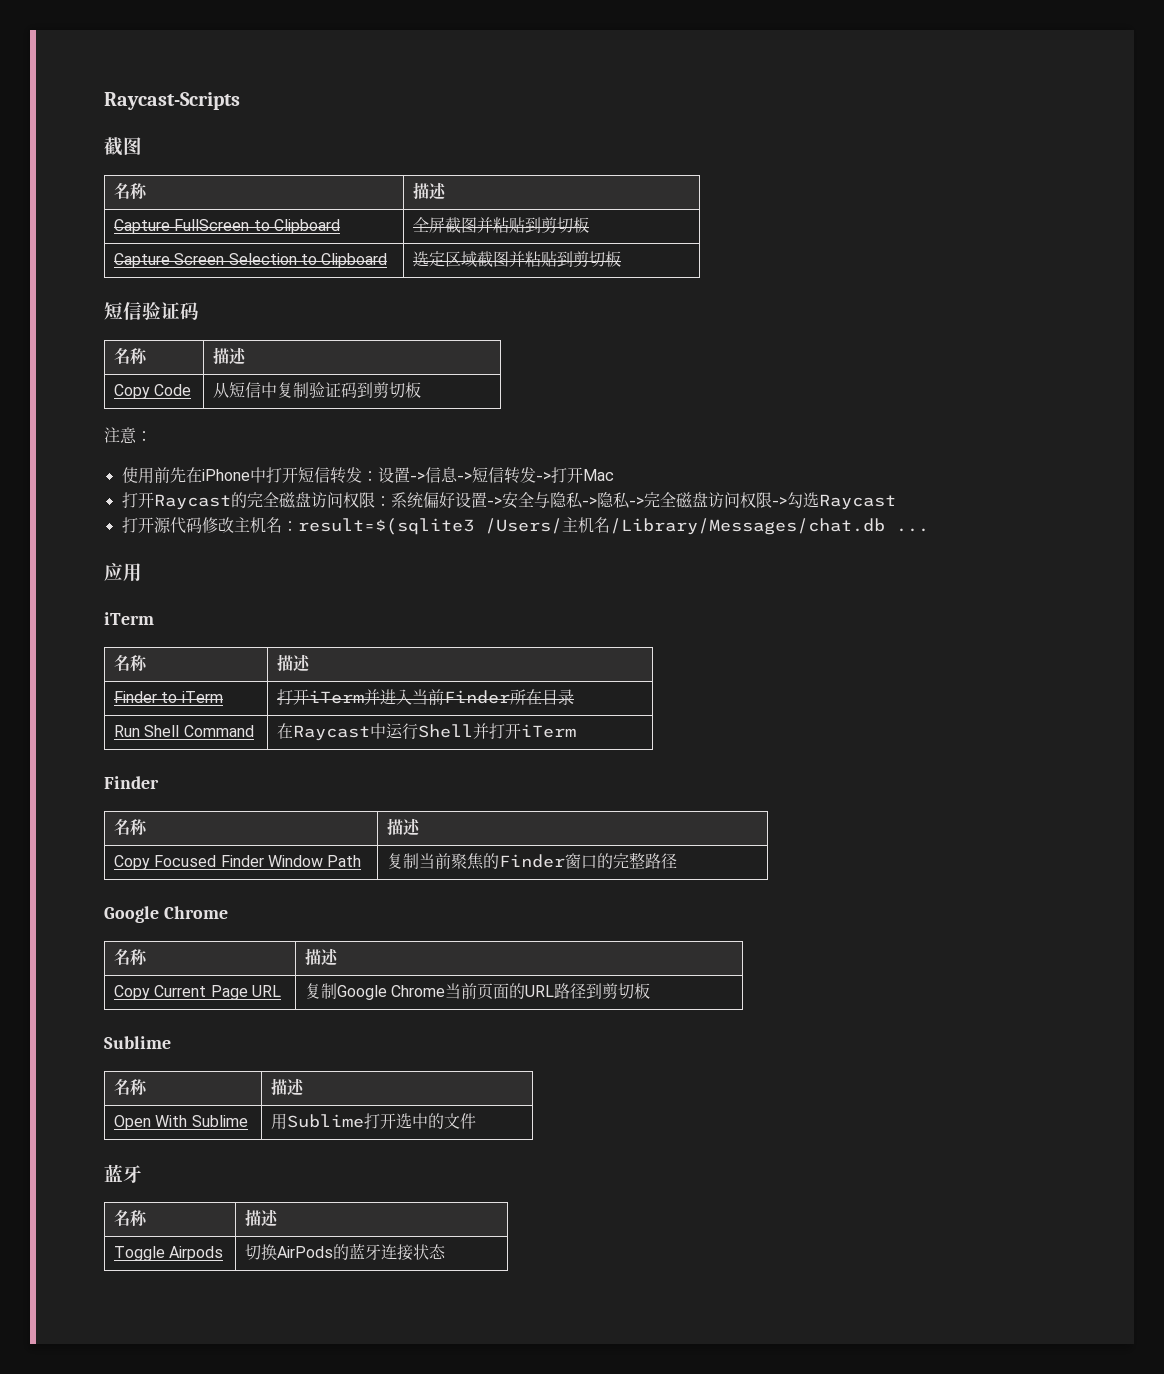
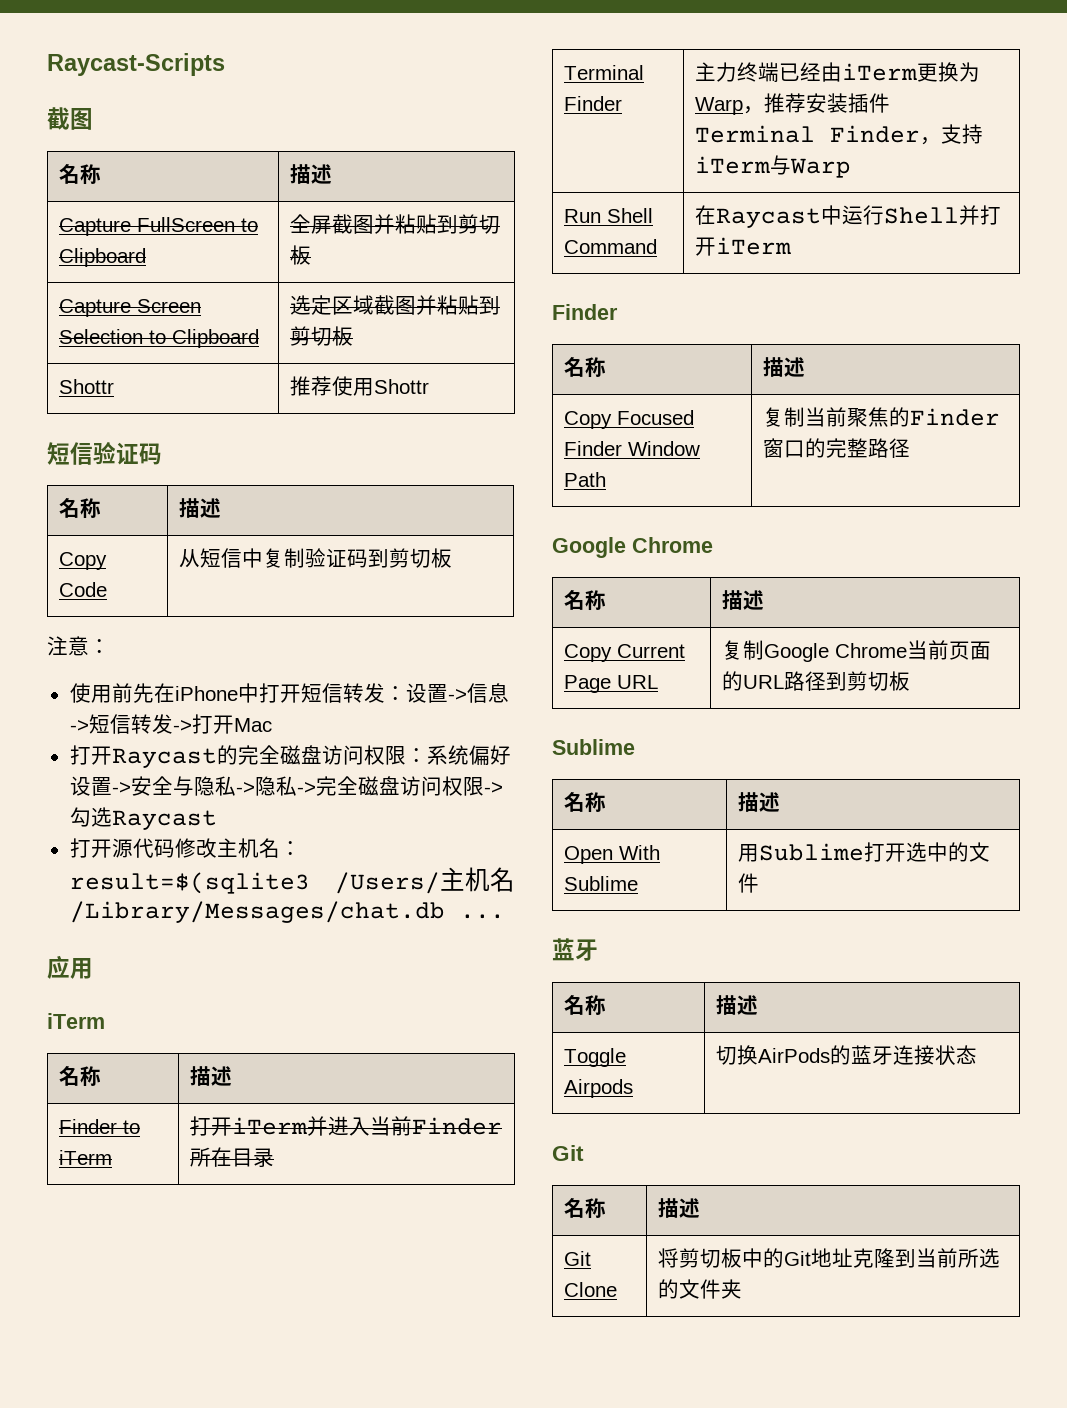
(622, 259) none -> [58,379,114,394] [289,376,429,396] // Shottr | 推荐使用Shottr
(575, 697) none -> [563,65,644,80] [563,96,622,111] [694,62,980,82] [694,93,890,115] [694,124,983,145] [694,155,851,178] // Terminal Finder | 主力终端已经由iTerm更换为Warp，推荐安装插件Terminal Finder，支持iTerm与Warp
(447, 1251) none -> [552,1145,584,1161] [563,1198,606,1219] [657,1198,700,1218] [563,1251,591,1266] [563,1282,617,1297] [657,1248,1000,1268] [657,1279,742,1299] // Git // 名称 | 描述 // Git Clone | 将剪切板中的Git地址克隆到当前所选的文件夹

